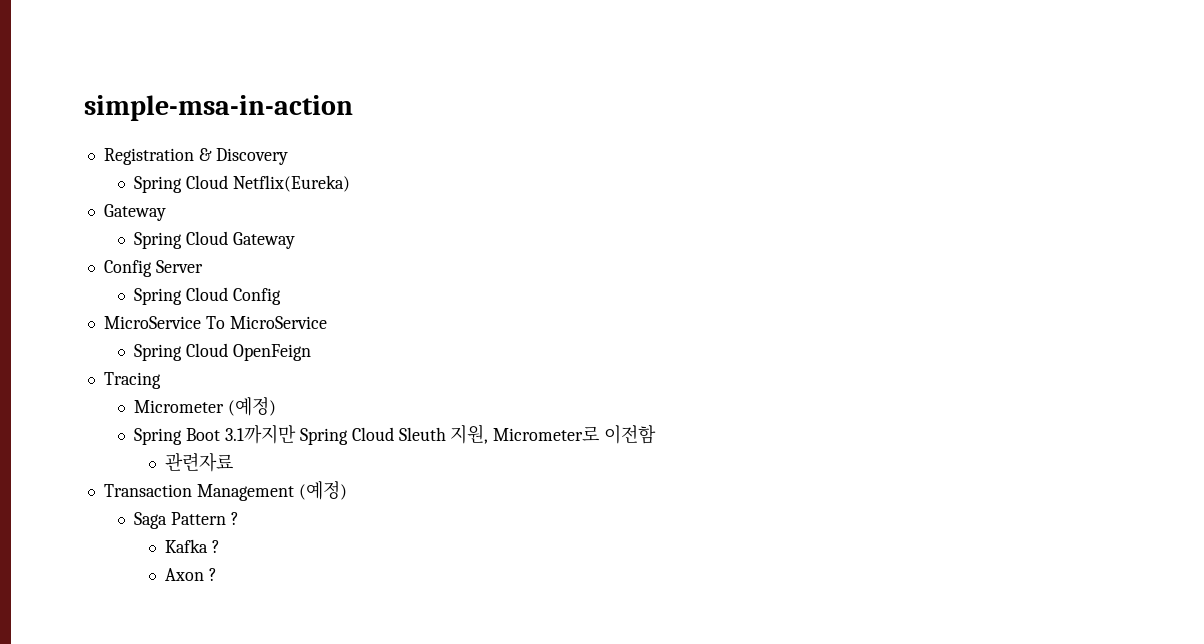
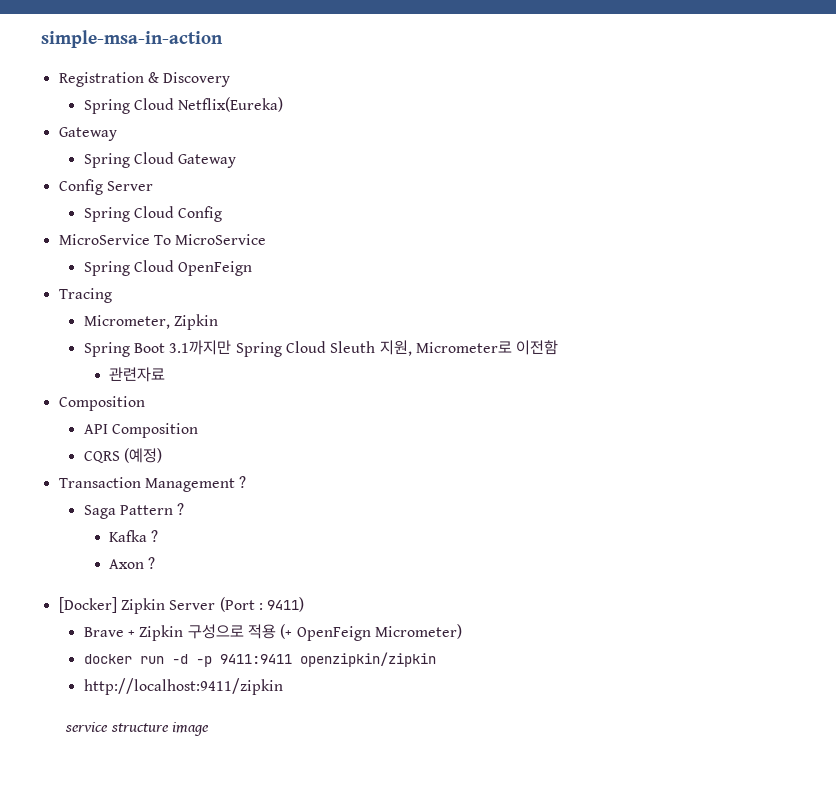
[134,397,277,416] Micrometer (예정) -> [83,314,219,330] Micrometer, Zipkin
(233, 462) none -> [58,396,145,411] [83,423,199,438] [83,448,163,463] // Composition // API Composition // CQRS (예정)
[298,481,347,500] (예정) -> [239,476,247,488] ?
(217, 574) none -> [58,597,305,614] [83,624,463,641] [83,652,436,667] [83,678,283,695] [65,722,209,736] // [Docker] Zipkin Server (Port : 9411) // Brave + Zipkin 구성으로 적용 (+ OpenFeign Micrometer) // docker run -d -p 9411:9411 openzipkin/zipkin // http://localhost:9411/zipkin // service structure image

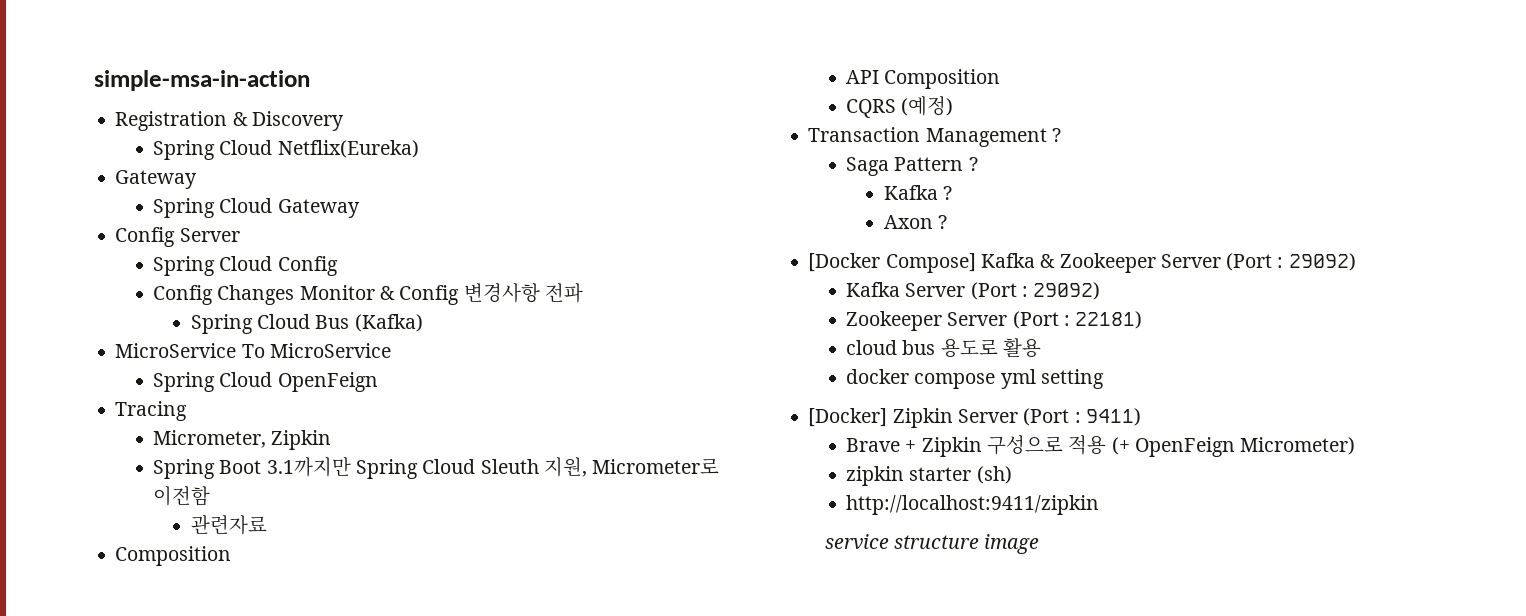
(223, 214) none -> [153,283,583,305] [190,314,423,334] // Config Changes Monitor & Config 변경사항 전파 // Spring Cloud Bus (Kafka)
(156, 563) none -> [808,253,1356,273] [846,282,1101,300] [846,311,1143,331] [846,338,1041,357] [846,369,1104,389] // [Docker Compose] Kafka & Zookeeper Server (Port : 29092) // Kafka Server (Port : 29092) // Zookeeper Server (Port : 22181) // cloud bus 용도로 활용 // docker compose yml setting
[83,652,436,667] docker run -d -p 9411:9411 openzipkin/zipkin -> [846,466,1012,486] zipkin starter (sh)

